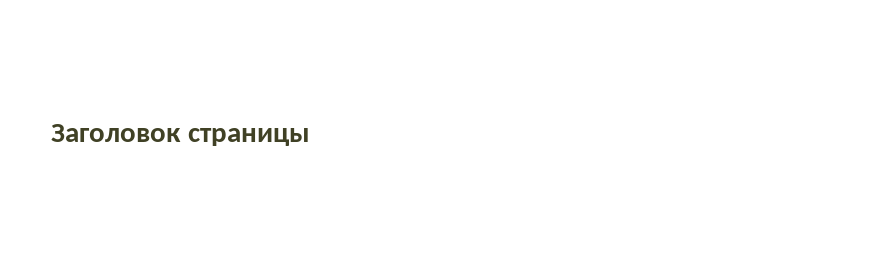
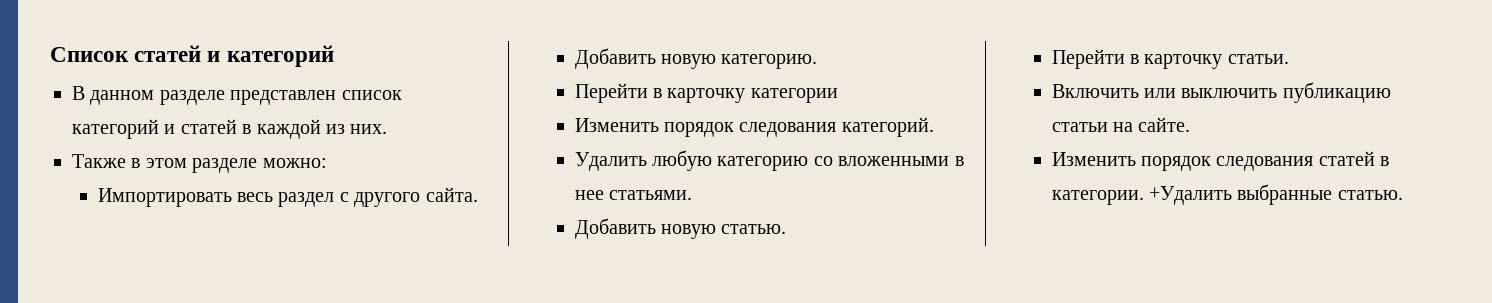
[51,124,310,146] Заголовок страницы -> [50,45,334,67] [72,86,402,105] [72,119,388,139] [72,154,327,173] [97,187,478,207] [574,48,818,69] [574,83,838,103] [574,117,934,137] [574,150,964,171] [574,190,692,200] [574,218,787,239] [1051,49,1289,69] [1051,82,1391,103] [1051,117,1191,132] [1051,151,1390,171] [1051,184,1403,205] Список статей и категорий // В данном разделе представлен список категорий и статей в каждой из них. // Также в этом разделе можно: // Импортировать весь раздел с другого сайта. // Добавить новую категорию. // Перейти в карточку категории // Изменить порядок следования категорий. // Удалить любую категорию со вложенными в нее статьями. // Добавить новую статью. // Перейти в карточку статьи. // Включить или выключить публикацию статьи на сайте. // Изменить порядок следования статей в категории. +Удалить выбранные статью.

